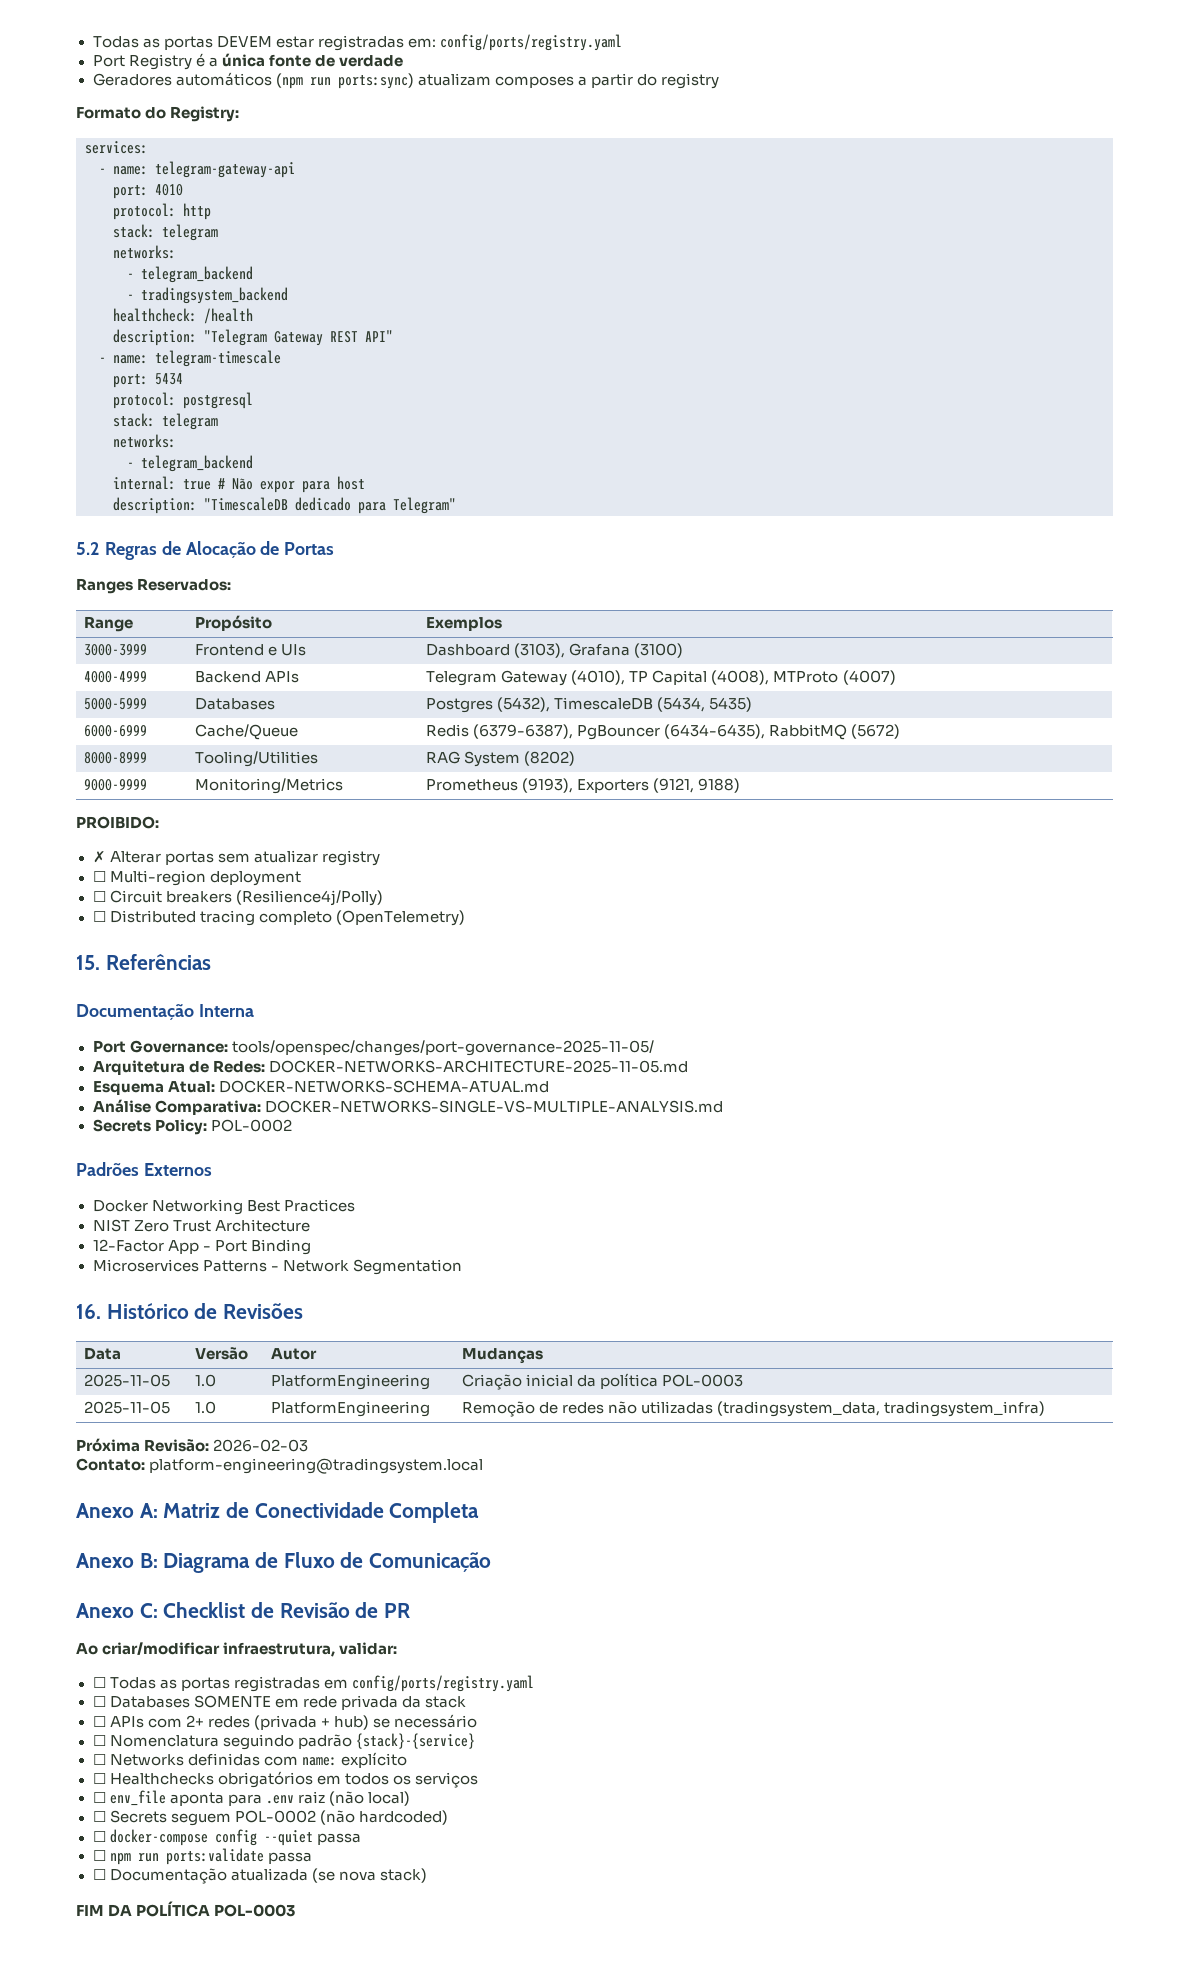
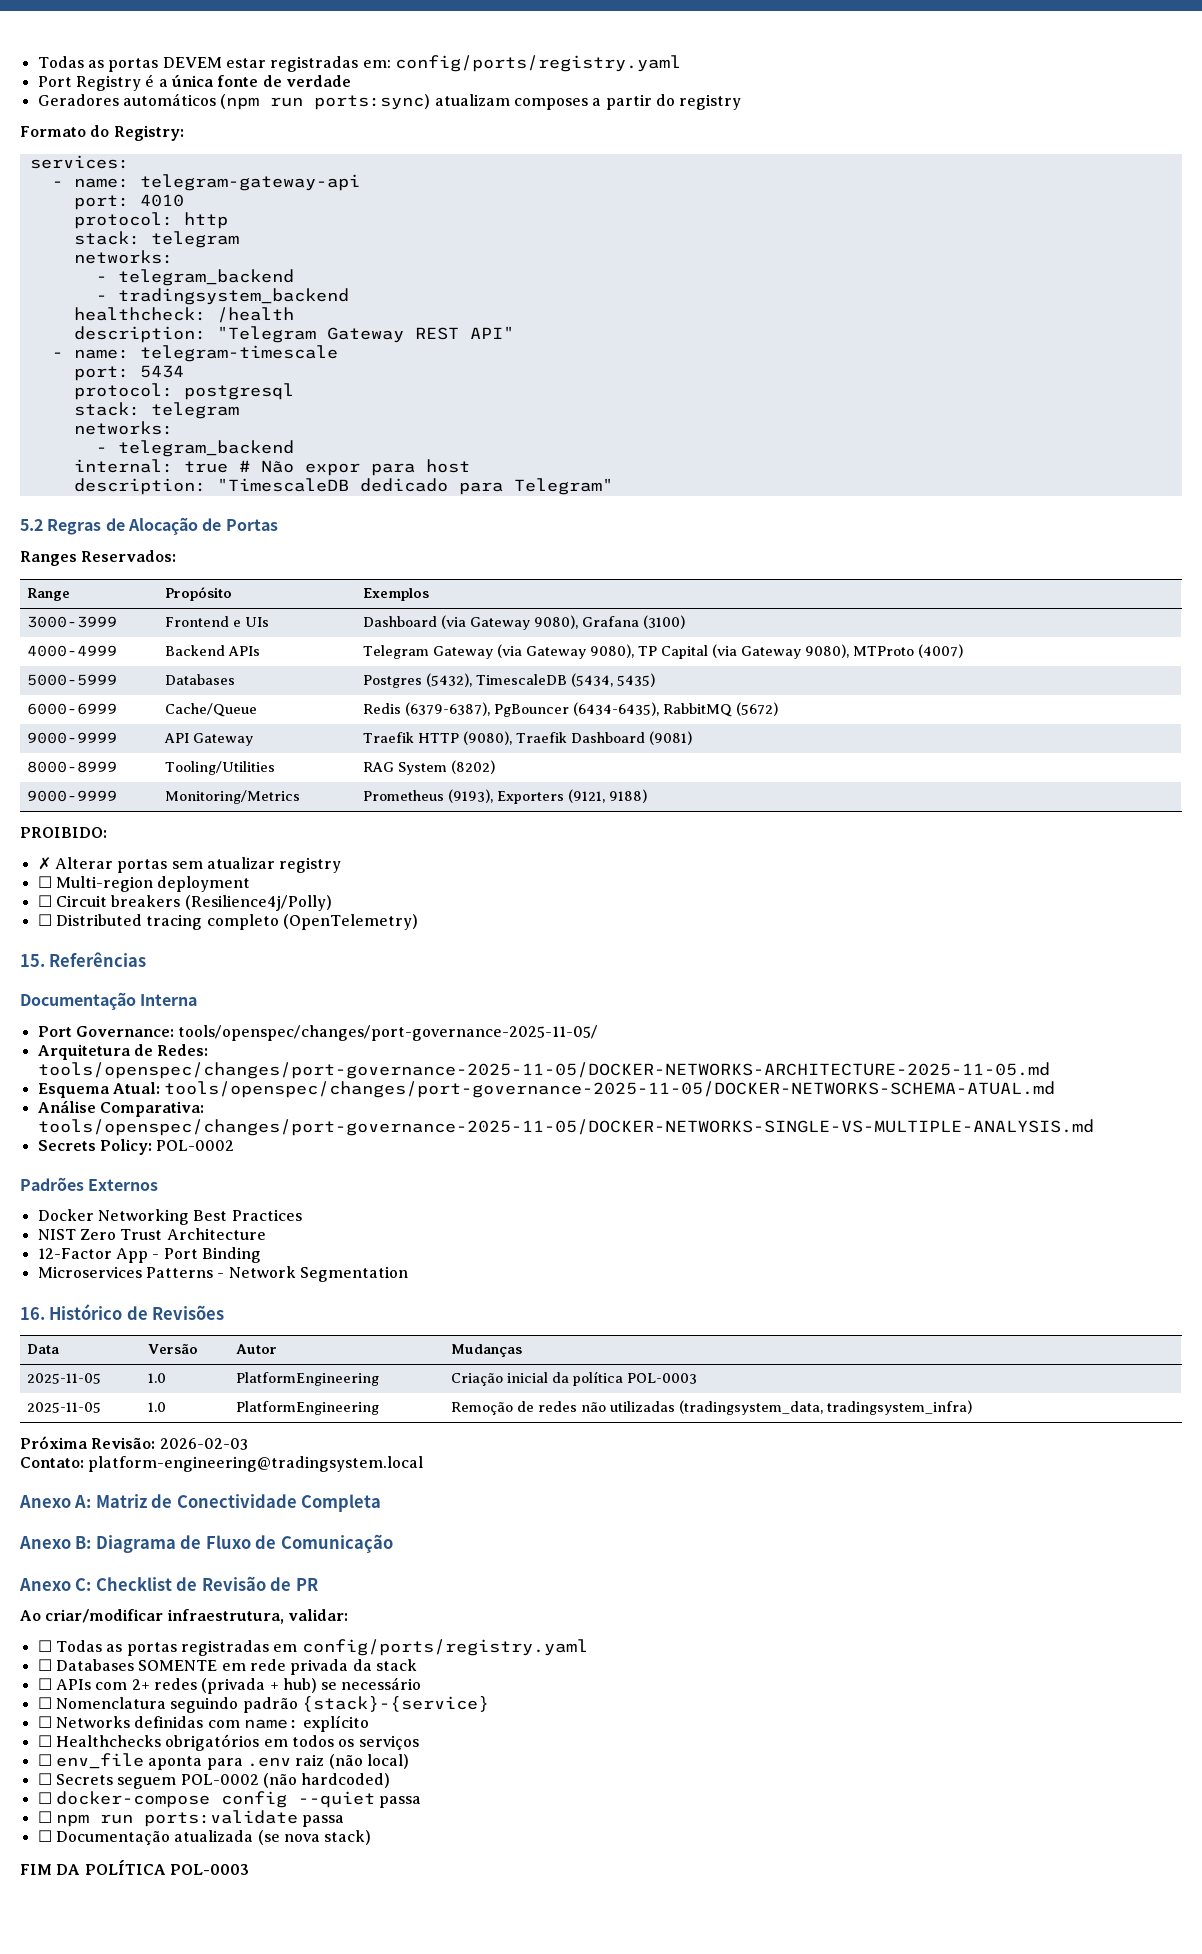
[514,643,566,658] (3103), -> [441,615,579,630] (via Gateway 9080),
[571,670,770,685] (4010), TP Capital (4008), -> [497,644,850,659] (via Gateway 9080), TP Capital (via Gateway 9080),
(901, 731) none -> [27,732,118,744] [164,733,254,746] [363,731,693,745] // 9000-9999 | API Gateway | Traefik HTTP (9080), Traefik Dashboard (9081)
[268,1060,688,1073] DOCKER-NETWORKS-ARCHITECTURE-2025-11-05.md -> [37,1062,1050,1079] tools/openspec/changes/port-governance-2025-11-05/DOCKER-NETWORKS-ARCHITECTURE-2025-11-05.md
[218,1080,549,1093] DOCKER-NETWORKS-SCHEMA-ATUAL.md -> [164,1081,1056,1098] tools/openspec/changes/port-governance-2025-11-05/DOCKER-NETWORKS-SCHEMA-ATUAL.md
[264,1100,723,1113] DOCKER-NETWORKS-SINGLE-VS-MULTIPLE-ANALYSIS.md -> [37,1119,1094,1136] tools/openspec/changes/port-governance-2025-11-05/DOCKER-NETWORKS-SINGLE-VS-MULTIPLE-ANALYSIS.md

